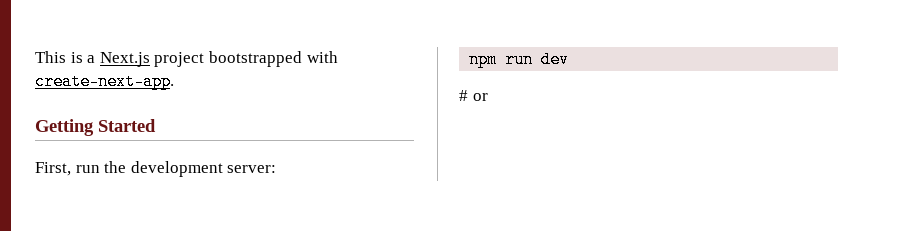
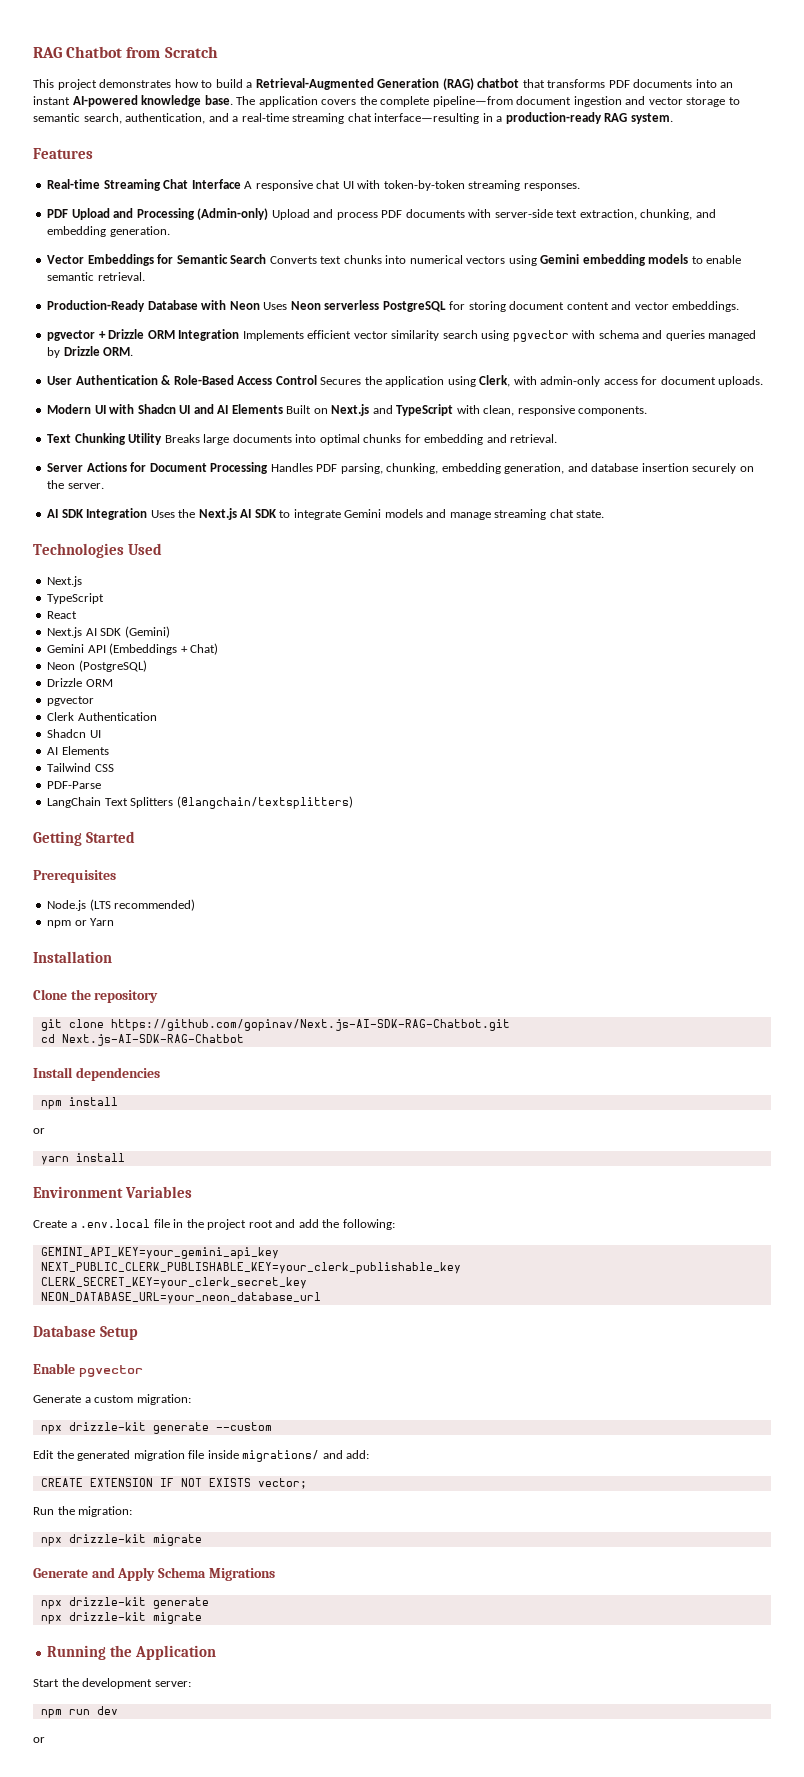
[35,51,338,67] [35,73,174,90] [35,119,156,136] [35,162,100,176] This is a Next.js project bootstrapped with create-next-app. // Getting Started // First, run -> [33,46,218,58] [33,78,734,90] [33,95,740,107] [33,112,673,124] [33,148,93,159] [47,179,580,191] [47,208,716,220] [47,226,170,237] [47,254,742,266] [47,272,145,281] [47,300,740,312] [47,329,757,342] [47,346,134,358] [47,375,764,387] [47,404,648,416] [47,433,558,445] [47,462,754,474] [47,480,104,489] [47,508,605,520] [33,543,162,558] [47,576,83,587] [47,593,105,604] [47,611,78,619] [47,626,170,638] [47,643,219,655] [47,660,147,672] [47,678,113,687] [47,696,95,706] [47,712,157,721] [47,729,101,738] [47,746,109,755] [47,763,114,772] [47,781,102,789] [47,796,353,809] [33,831,135,846] [33,870,116,883] [47,899,196,911] [47,918,115,928] [33,951,112,963] [33,989,159,1003] [40,1019,510,1031] [40,1034,244,1046] [33,1067,160,1081] [40,1097,118,1109] [33,1128,45,1134] [40,1153,125,1165] [33,1186,192,1198] [33,1219,395,1230] [40,1247,279,1259] [40,1262,461,1274] [40,1277,307,1289] [40,1292,321,1304] [33,1325,138,1340] [33,1363,143,1377] [33,1394,191,1405] [40,1422,272,1434] [33,1450,370,1462] [40,1478,307,1489] [33,1506,133,1517] [40,1534,202,1546] [33,1567,275,1581] [40,1597,209,1609] [40,1612,202,1624] [47,1645,217,1660] [33,1679,59,1687] RAG Chatbot from Scratch // This project demonstrates how to build a Retrieval-Augmented Generation (RAG) chatbot that transforms PDF documents into an instant AI-powered knowledge base. The application covers the complete pipeline—from document ingestion and vector storage to semantic search, authentication, and a real-time streaming chat interface—resulting in a production-ready RAG system. // Features // Real-time Streaming Chat Interface A responsive chat UI with token-by-token streaming responses. // PDF Upload and Processing (Admin-only) Upload and process PDF documents with server-side text extraction, chunking, and embedding generation. // Vector Embeddings for Semantic Search Converts text chunks into numerical vectors using Gemini embedding models to enable semantic retrieval. // Production-Ready Database with Neon Uses Neon serverless PostgreSQL for storing document content and vector embeddings. // pgvector + Drizzle ORM Integration Implements efficient vector similarity search using pgvector with schema and queries managed by Drizzle ORM. // User Authentication & Role-Based Access Control Secures the application using Clerk, with admin-only access for document uploads. // Modern UI with Shadcn UI and AI Elements Built on Next.js and TypeScript with clean, responsive components. // Text Chunking Utility Breaks large documents into optimal chunks for embedding and retrieval. // Server Actions for Document Processing Handles PDF parsing, chunking, embedding generation, and database insertion securely on the server. // AI SDK Integration Uses the Next.js AI SDK to integrate Gemini models and manage streaming chat state. // Technologies Used // Next.js // TypeScript // React // Next.js AI SDK (Gemini) // Gemini API (Embeddings + Chat) // Neon (PostgreSQL) // Drizzle ORM // pgvector // Clerk Authentication // Shadcn UI // AI Elements // Tailwind CSS // PDF-Parse // LangChain Text Splitters (@langchain/textsplitters) // Getting Started // Prerequisites // Node.js (LTS recommended) // npm or Yarn // Installation // Clone the repository // git clone https://github.com/gopinav/Next.js-AI-SDK-RAG-Chatbot.git // cd Next.js-AI-SDK-RAG-Chatbot // Install dependencies // npm install // or // yarn install // Environment Variables // Create a .env.local file in the project root and add the following: // GEMINI_API_KEY=your_gemini_api_key // NEXT_PUBLIC_CLERK_PUBLISHABLE_KEY=your_clerk_publishable_key // CLERK_SECRET_KEY=your_clerk_secret_key // NEON_DATABASE_URL=your_neon_database_url // Database Setup // Enable pgvector // Generate a custom migration: // npx drizzle-kit generate --custom // Edit the generated migration file inside migrations/ and add: // CREATE EXTENSION IF NOT EXISTS vector; // Run the migration: // npx drizzle-kit migrate // Generate and Apply Schema Migrations // npx drizzle-kit generate // npx drizzle-kit migrate // Running the Application // Start
[459,90,468,101] # -> (118, 1710) none

